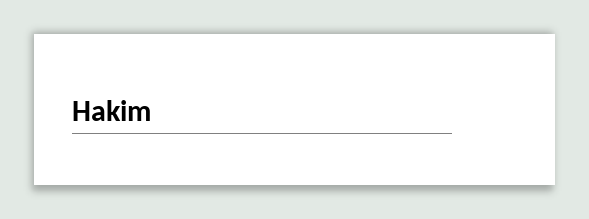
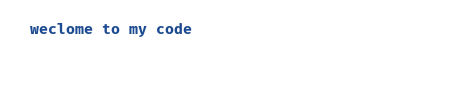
[72,100,151,121] Hakim -> [30,22,192,37] weclome to my code

